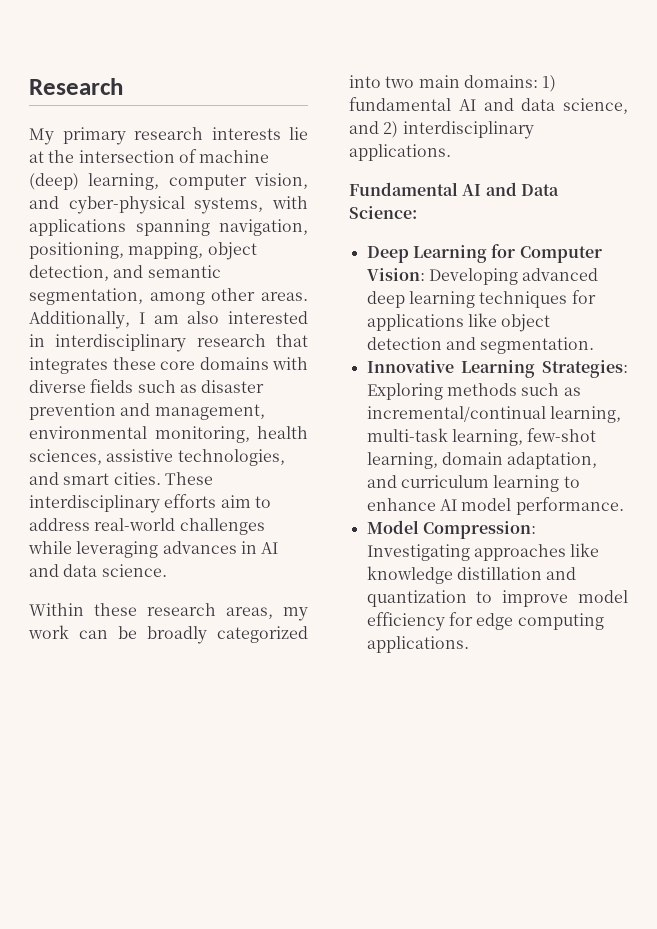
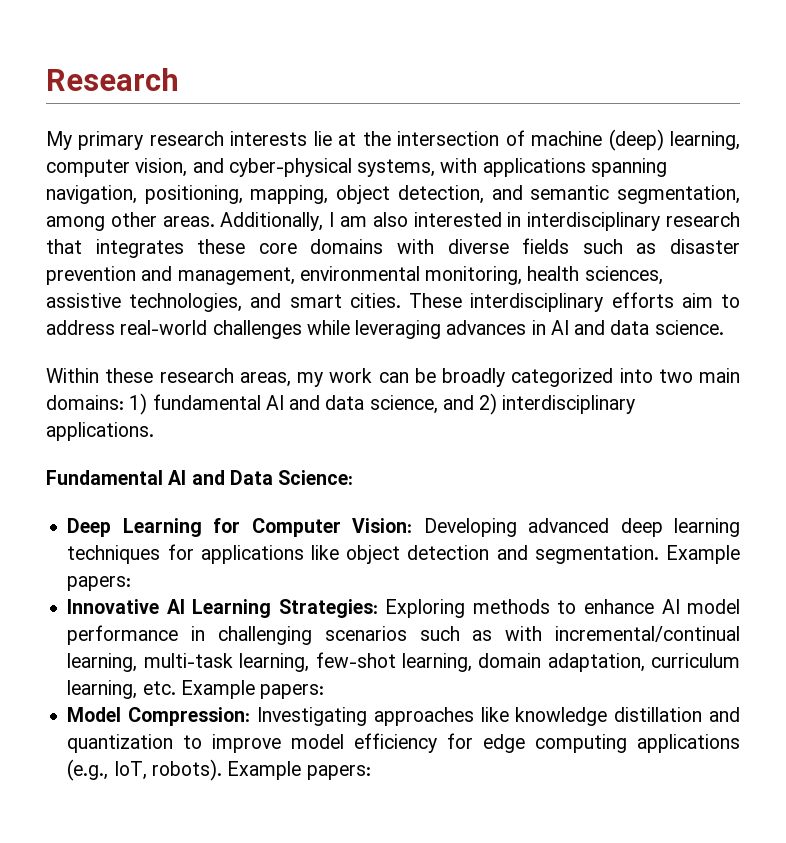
(595, 345) none -> [666,545,741,564] [67,576,132,591] Example papers:
(454, 366) none -> [166,599,185,614] AI
[521,383,581,396] such as -> [557,599,741,614] [67,625,543,645] to enhance AI model performance in challenging scenarios such as with
[366,475,580,492] [366,497,624,515] and curriculum learning to enhance AI model performance. -> [650,653,740,668] [67,680,325,699] curriculum learning, etc. Example papers:
[366,636,469,653] applications. -> [637,734,741,753] [67,759,371,781] applications (e.g., IoT, robots). Example papers:

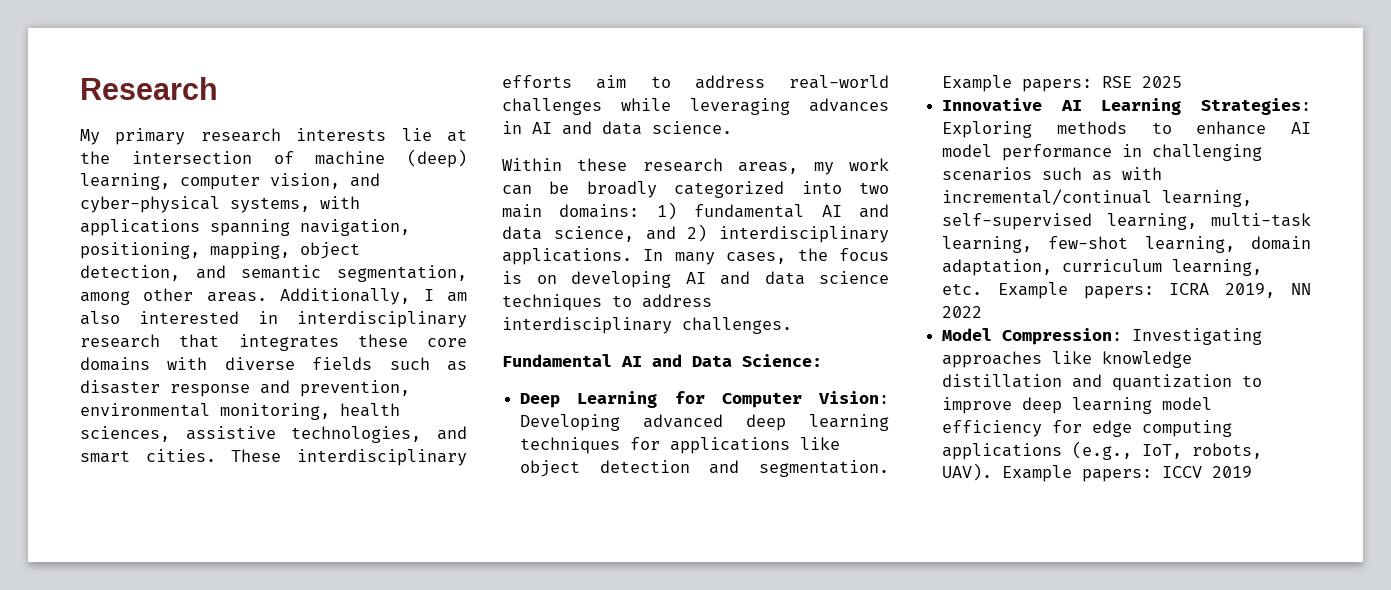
[46,266,295,285] prevention and management, -> [170,380,410,397] response and prevention,
(154, 431) none -> [643,248,889,265] [502,271,889,288] [502,294,712,311] [502,317,792,334] In many cases, the focus is on developing AI and data science techniques to address interdisciplinary challenges.
(132, 583) none -> [1102,76,1183,88] RSE 2025
(138, 662) none -> [942,213,1197,230] self-supervised learning,
(325, 691) none -> [1169,283,1311,298] [942,306,983,318] ICRA 2019, NN 2022
(282, 743) none -> [1022,397,1153,414] deep learning
[151,759,371,781] robots). Example papers: -> [1192,443,1263,459] [942,463,1253,482] robots, UAV). Example papers: ICCV 2019

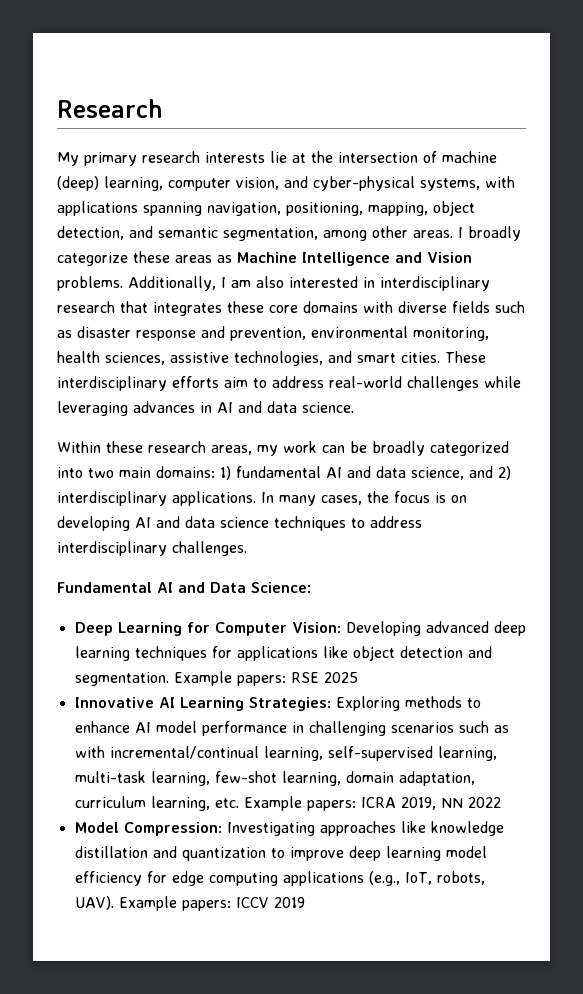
(267, 297) none -> [458,226,521,241] [57,251,472,266] [57,276,123,291] I broadly categorize these areas as Machine Intelligence and Vision problems.

